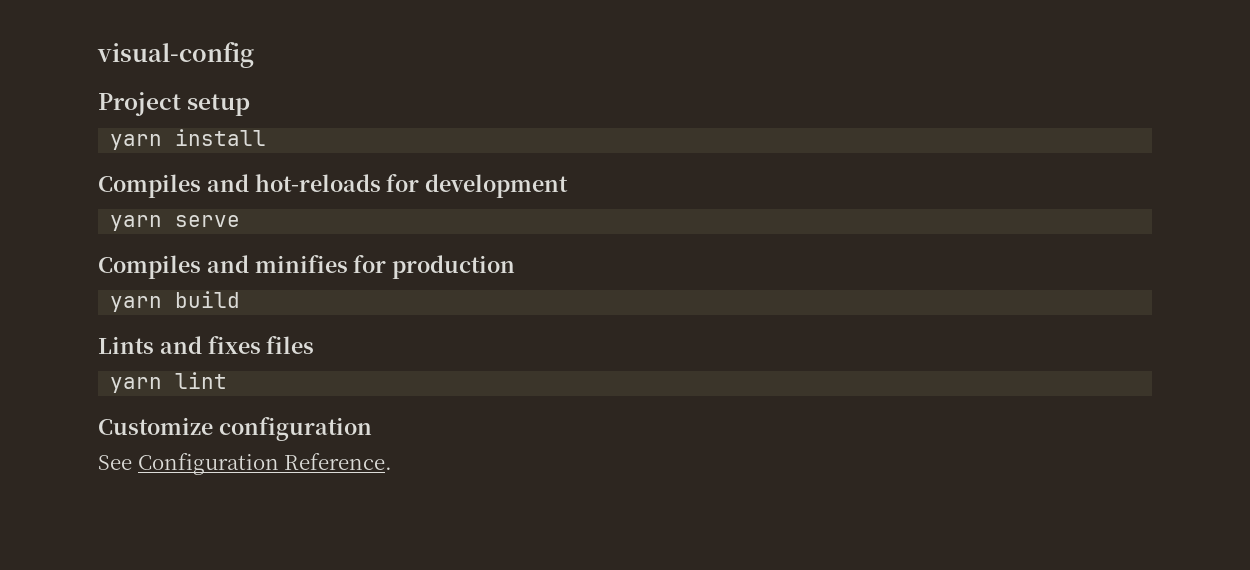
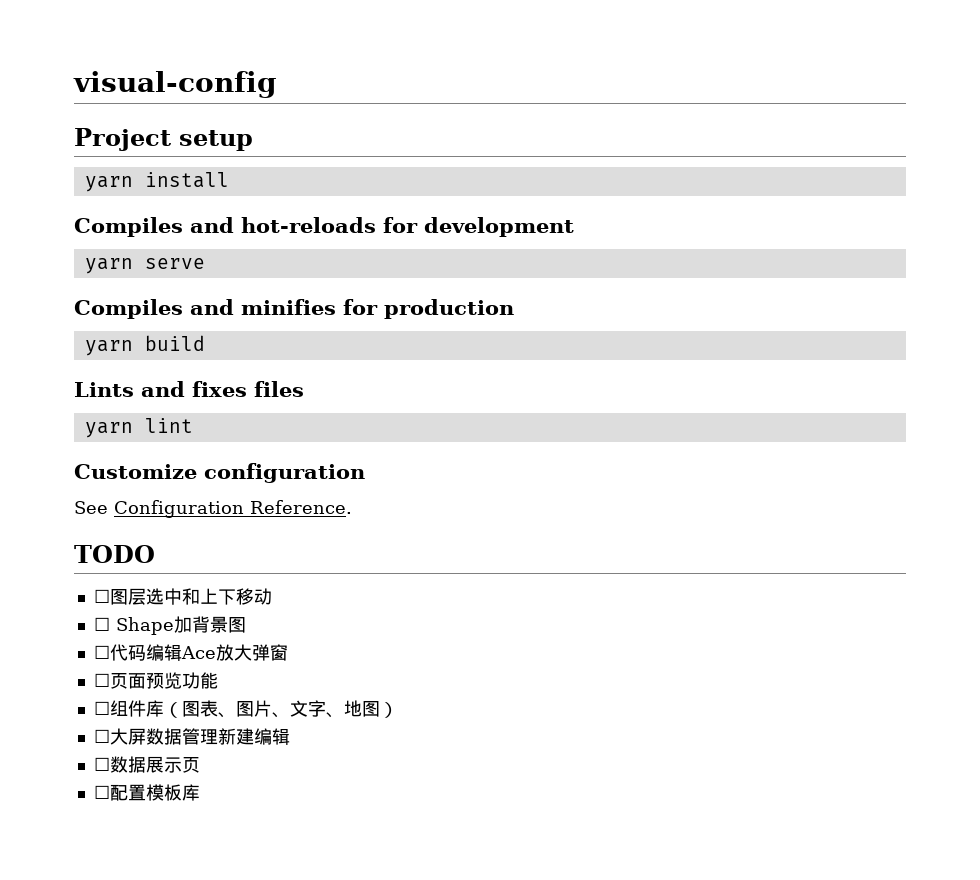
(393, 461) none -> [74,545,155,563] [93,588,272,605] [93,616,246,635] [93,644,288,661] [93,672,218,689] [93,700,398,718] [93,728,290,745] [93,756,200,773] [93,784,200,801] // TODO // ☐图层选中和上下移动 // ☐ Shape加背景图 // ☐代码编辑Ace放大弹窗 // ☐页面预览功能 // ☐组件库（图表、图片、文字、地图） // ☐大屏数据管理新建编辑 // ☐数据展示页 // ☐配置模板库

